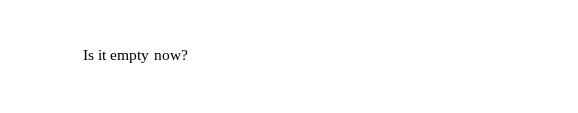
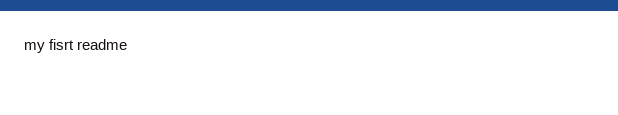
[83,50,188,63] Is it empty now? -> [24,39,128,53] my fisrt readme

